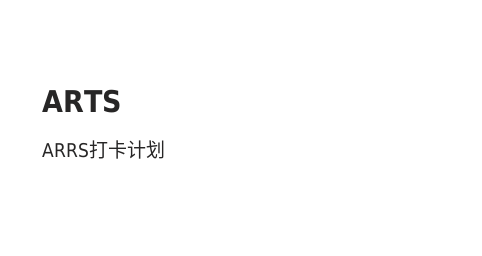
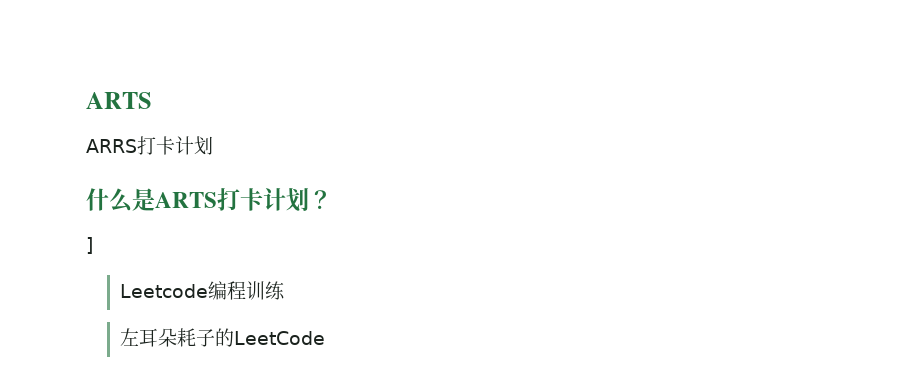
(165, 149) none -> [86,188,332,213] [86,237,93,254] [120,281,286,300] [120,328,326,347] // 什么是ARTS打卡计划？ // ] // Leetcode编程训练 // 左耳朵耗子的LeetCode

